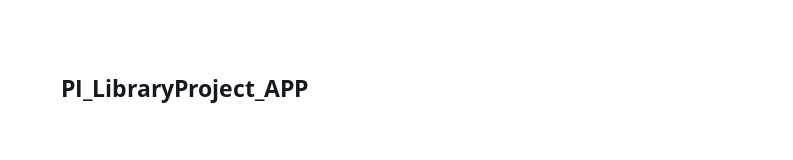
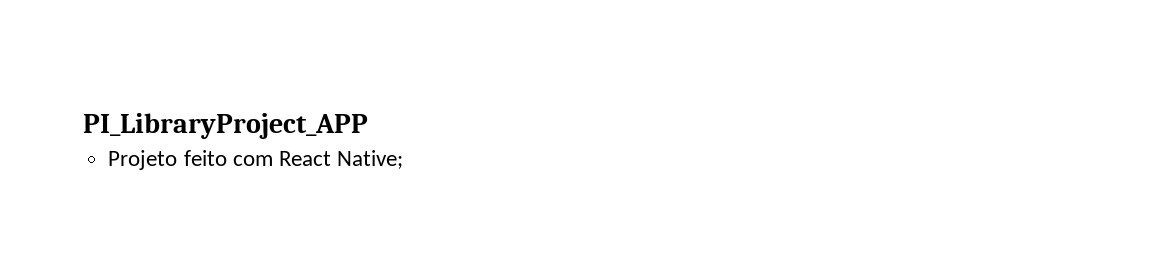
(308, 91) none -> [108,150,404,170] // Projeto feito com React Native;

